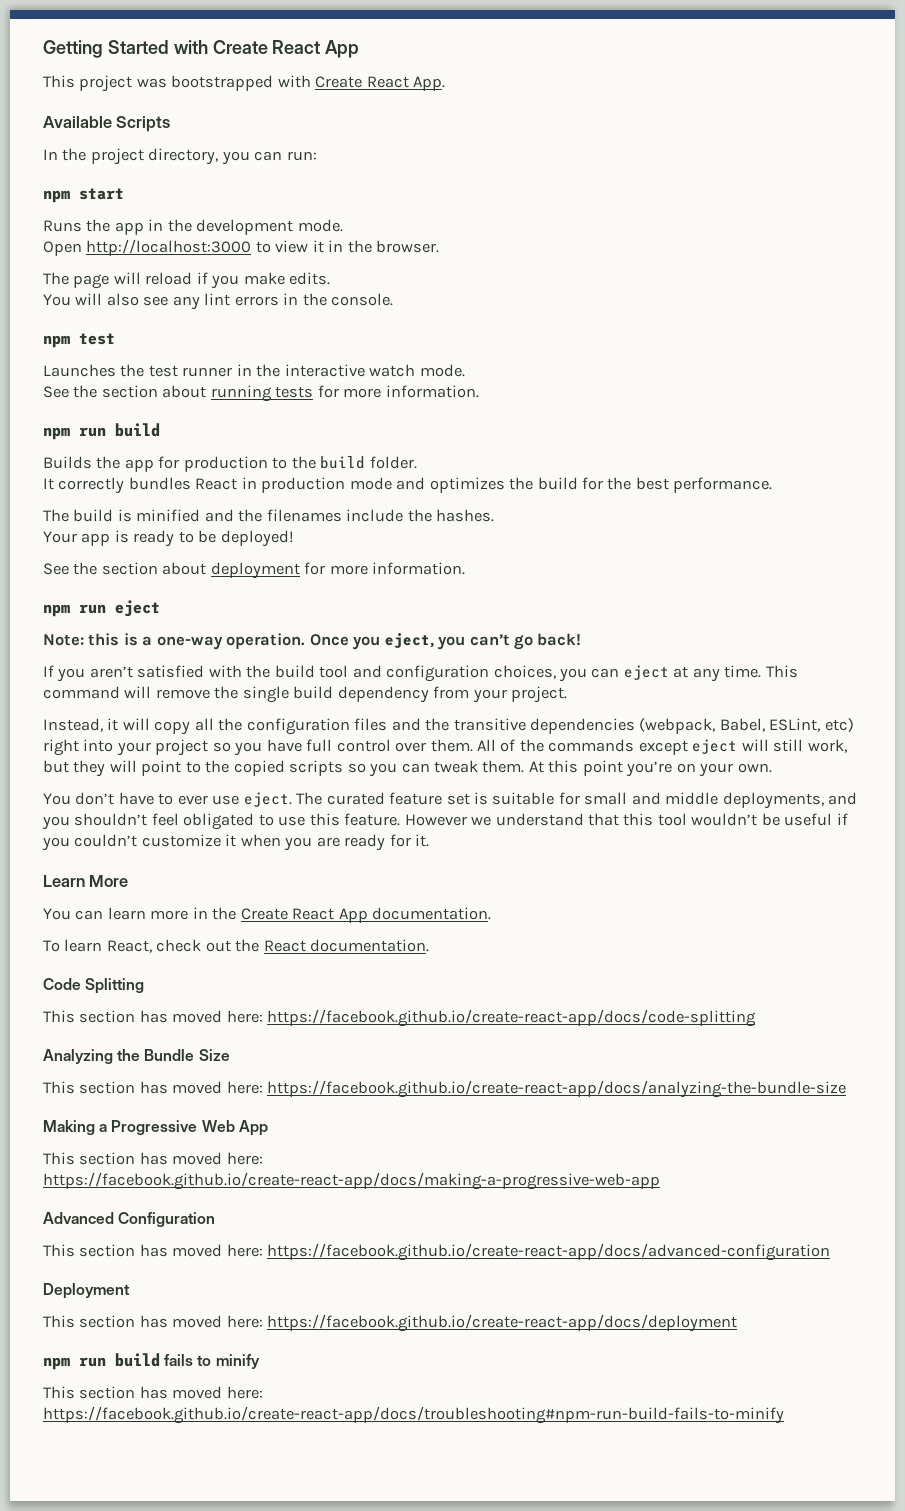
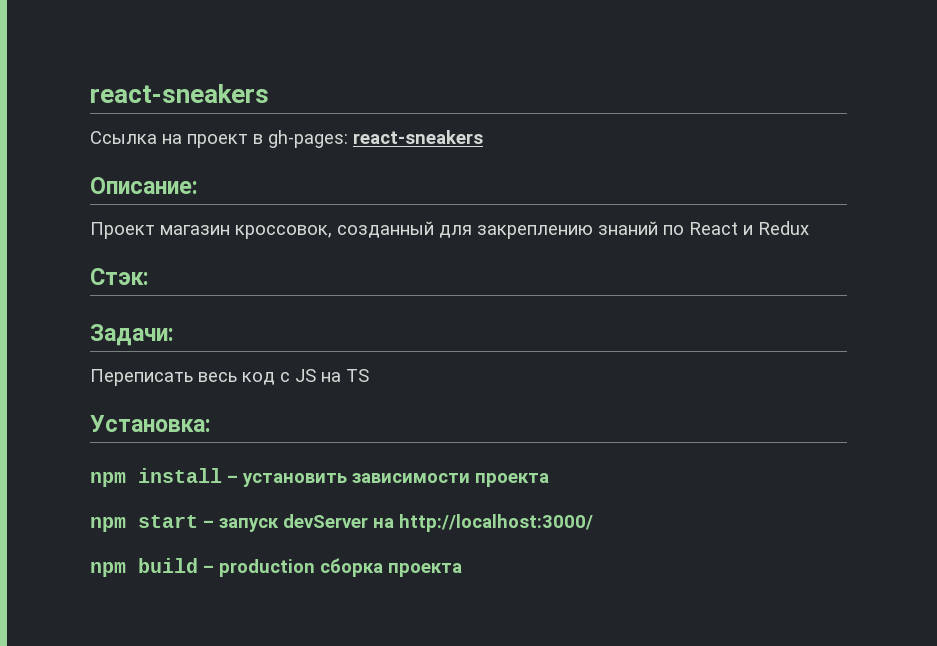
[43,40,360,58] [43,75,446,92] [43,116,171,132] [43,148,317,165] [43,188,124,203] [43,219,343,235] [43,239,440,256] [43,272,331,289] [43,293,394,310] [43,333,115,348] [43,364,465,377] [43,385,479,402] [43,423,160,440] [43,456,417,472] [43,477,773,494] [43,509,495,522] [43,530,294,547] [43,562,466,579] [43,600,160,617] [43,633,582,650] [43,665,798,682] [43,686,568,703] [43,718,854,735] [43,739,847,756] [43,760,772,777] [43,792,858,809] [42,813,848,830] [42,834,430,851] [43,875,129,887] [43,907,492,923] [43,939,430,953] [43,978,145,994] [43,1009,757,1027] [43,1049,230,1064] [43,1080,847,1098] [43,1120,268,1136] [43,1152,263,1165] [43,1172,660,1190] [43,1212,216,1227] [43,1243,831,1261] [43,1283,130,1299] [43,1314,738,1332] [43,1353,260,1370] [43,1386,263,1399] [43,1406,784,1424] Getting Started with Create React App // This project was bootstrapped with Create React App. // Available Scripts // In the project directory, you can run: // npm start // Runs the app in the development mode. // Open http://localhost:3000 to view it in the browser. // The page will reload if you make edits. // You will also see any lint errors in the console. // npm test // Launches the test runner in the interactive watch mode. // See the section about running tests for more information. // npm run build // Builds the app for production to the build folder. // It correctly bundles React in production mode and optimizes the build for the best performance. // The build is minified and the filenames include the hashes. // Your app is ready to be deployed! // See the section about deployment for more information. // npm run eject // Note: this is a one-way operation. Once you eject, you can’t go back! // If you aren’t satisfied with the build tool and configuration choices, you can eject at any time. This command will remove the single build dependency from your project. // Instead, it will copy all the configuration files and the transitive dependencies (webpack, Babel, ESLint, etc) right into your project so you have full control over them. All of the commands except eject will still work, but they will point to the copied scripts so you can tweak them. At this point you’re on your own. // You don’t have to ever use eject. The curated feature set is suitable for small and middle deployments, and you shouldn’t feel obligated to use this feature. However we understand that this tool wouldn’t be useful if you couldn’t customize it when you are ready for it. // Learn More // You can learn more in the Create React App documentation. // To learn React, check out the React documentation. // Code Splitting // This section has moved here: https://facebook.github.io/create-react-app/docs/code-splitting // Analyzing the Bundle Size // This section has moved here: https://facebook.github.io/create-react-app/docs/analyzing-the-bundle-size // Making a Progressive Web App // This section has moved here: https://facebook.github.io/create-react-app/docs/making-a-progressive-web-app // Advanced Configuration // This section has moved here: https://facebook.github.io/create-react-app/docs/advanced-configuration // Deployment // This section has moved here: https://facebook.github.io/create-react-app/docs/deployment // npm run build fails to minify // This section has moved here: https://facebook.github.io/create-react-app/docs/troubleshooting#npm-run-build-fails-to-minify -> [90,84,269,103] [90,130,483,148] [90,177,198,194] [90,221,809,239] [90,268,149,285] [90,324,174,346] [90,369,369,386] [90,415,211,432] [90,468,549,487] [90,514,593,532] [90,558,462,577] react-sneakers // Ссылка на проект в gh-pages: react-sneakers // Описание: // Проект магазин кроссовок, созданный для закреплению знаний по React и Redux // Стэк: // Задачи: // Переписать весь код с JS на TS // Установка: // npm install – установить зависимости проекта // npm start – запуск devServer на http://localhost:3000/ // npm build – production сборка проекта

